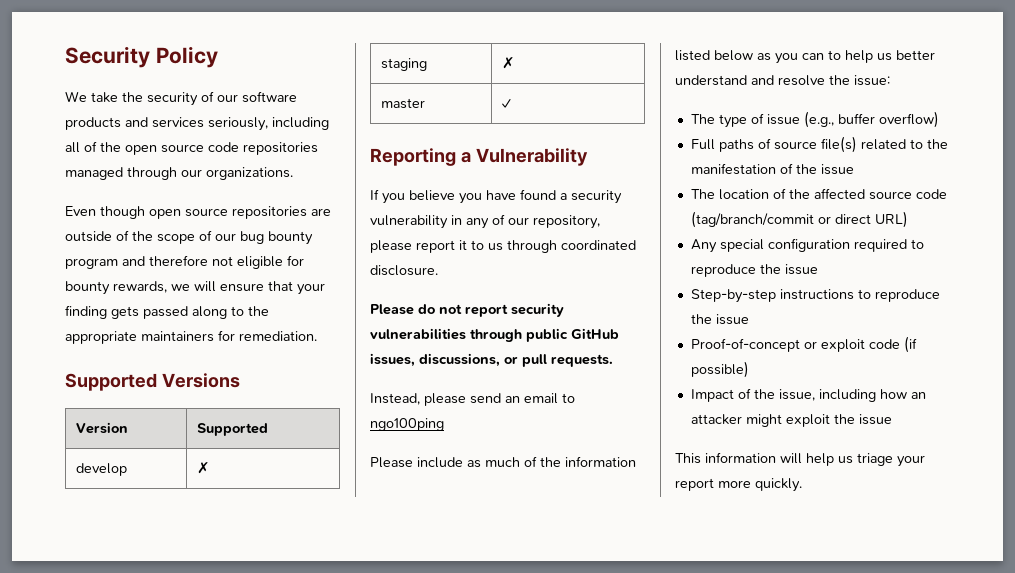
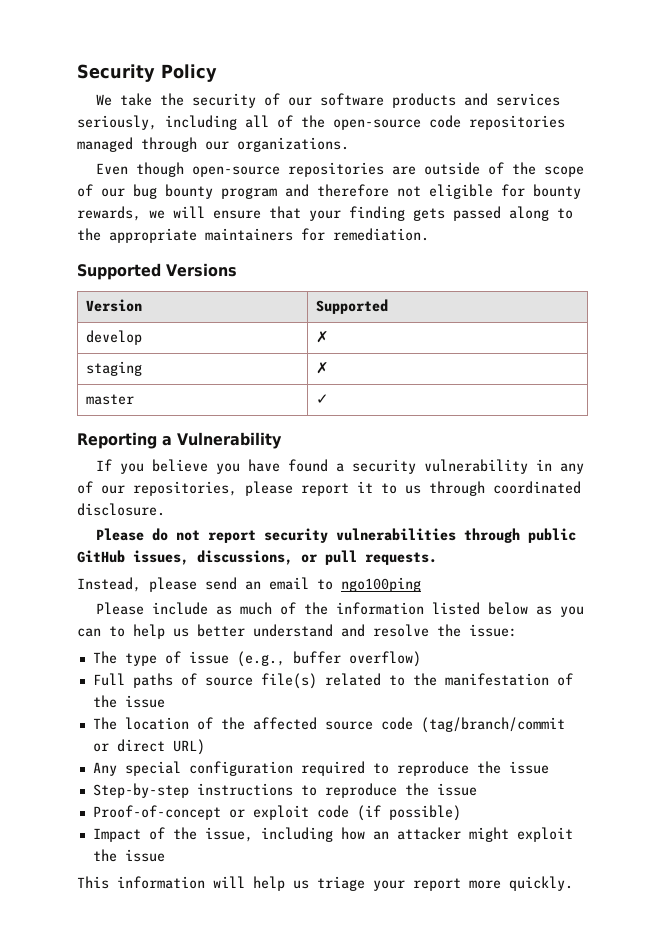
[125,144,204,155] open source -> [333,119,421,130] open-source
[149,208,228,219] open source -> [191,166,280,177] open-source
[533,215,600,229] repository, -> [133,481,237,496] repositories,

